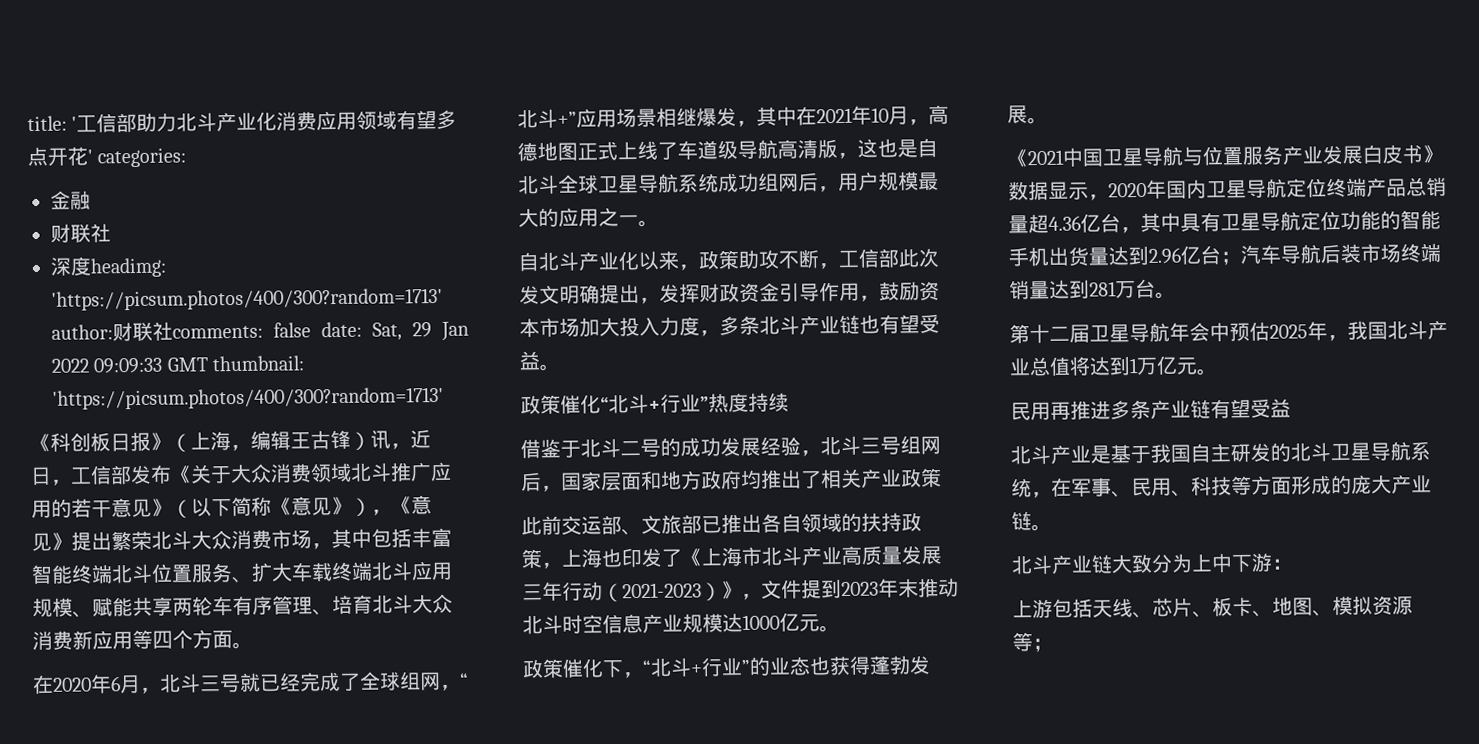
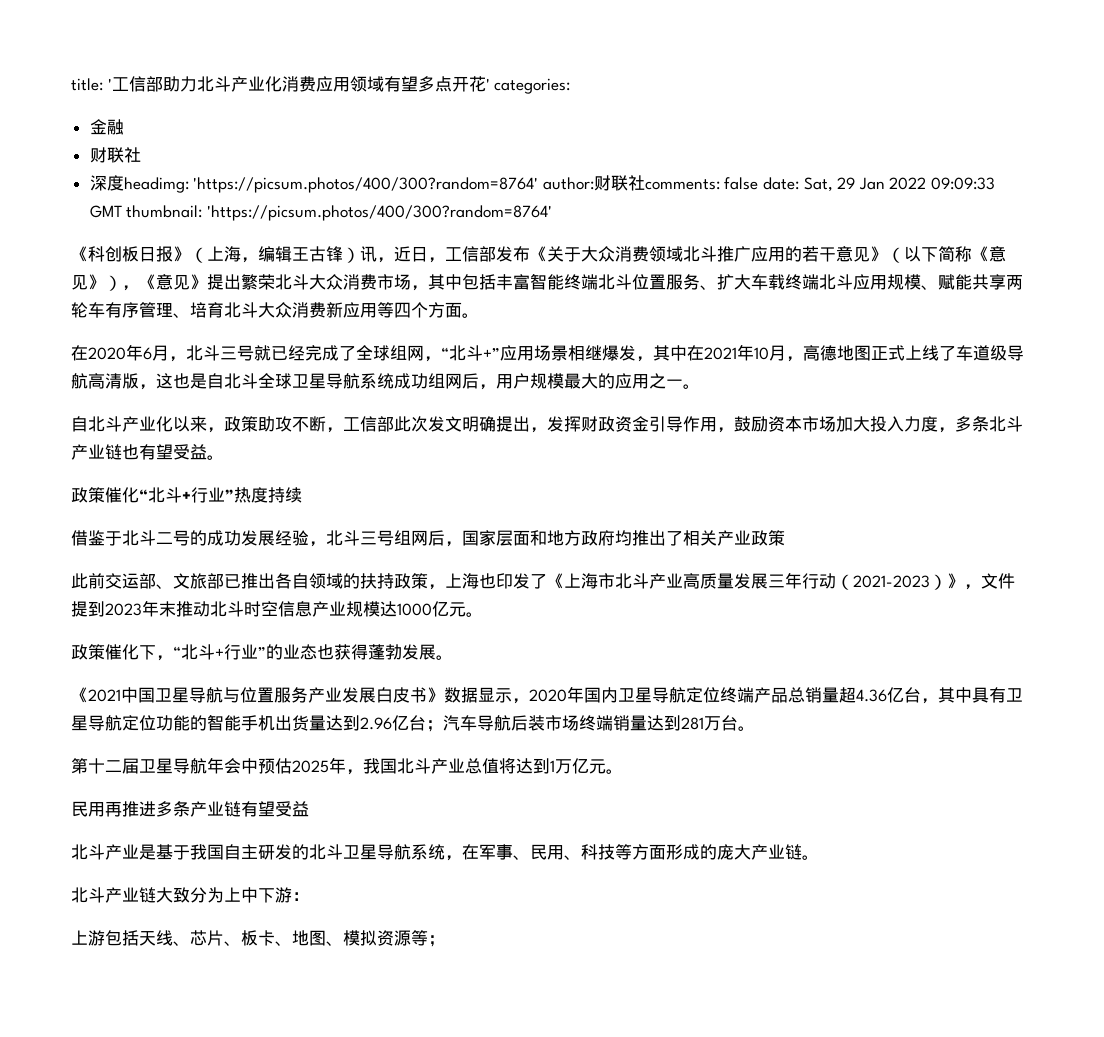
[51,287,443,311] 'https://picsum.photos/400/300?random=1713' -> [193,177,539,193] 'https://picsum.photos/400/300?random=8764'
[52,386,444,410] 'https://picsum.photos/400/300?random=1713' -> [206,205,552,221] 'https://picsum.photos/400/300?random=8764'

